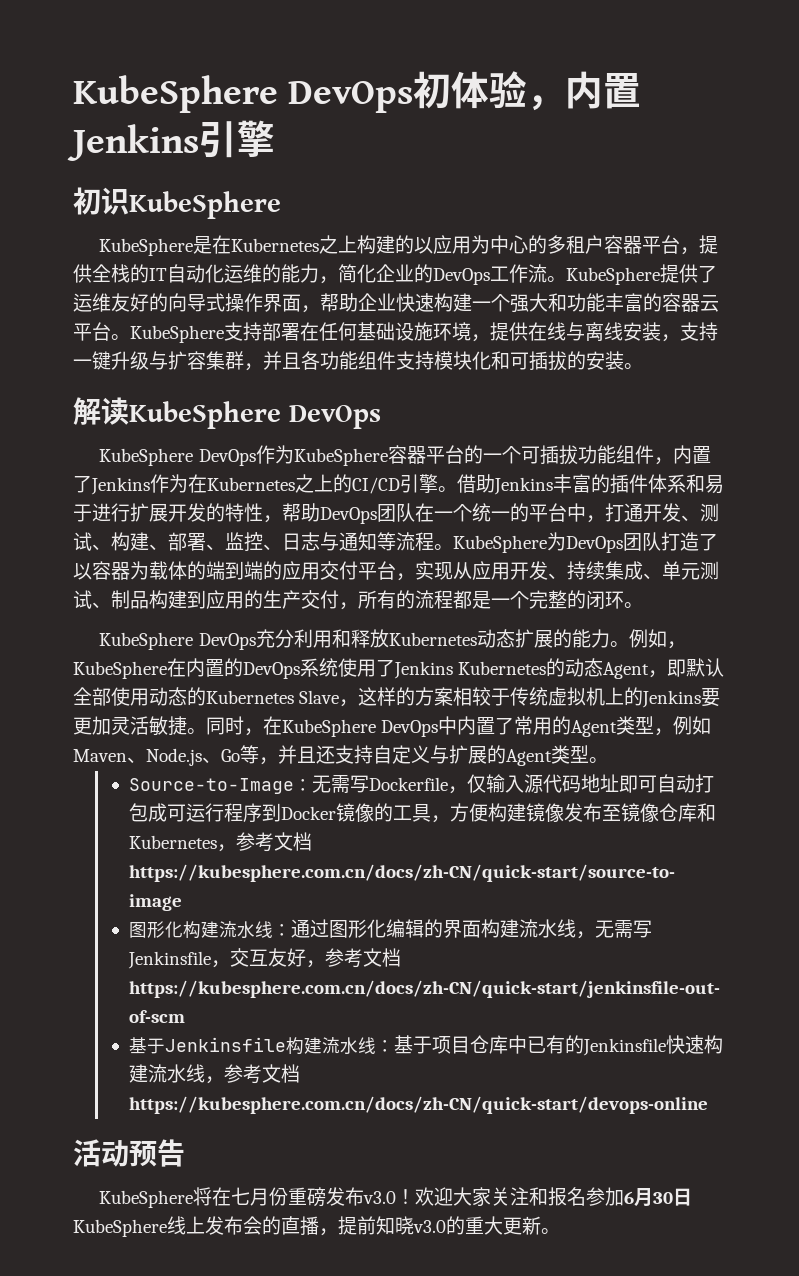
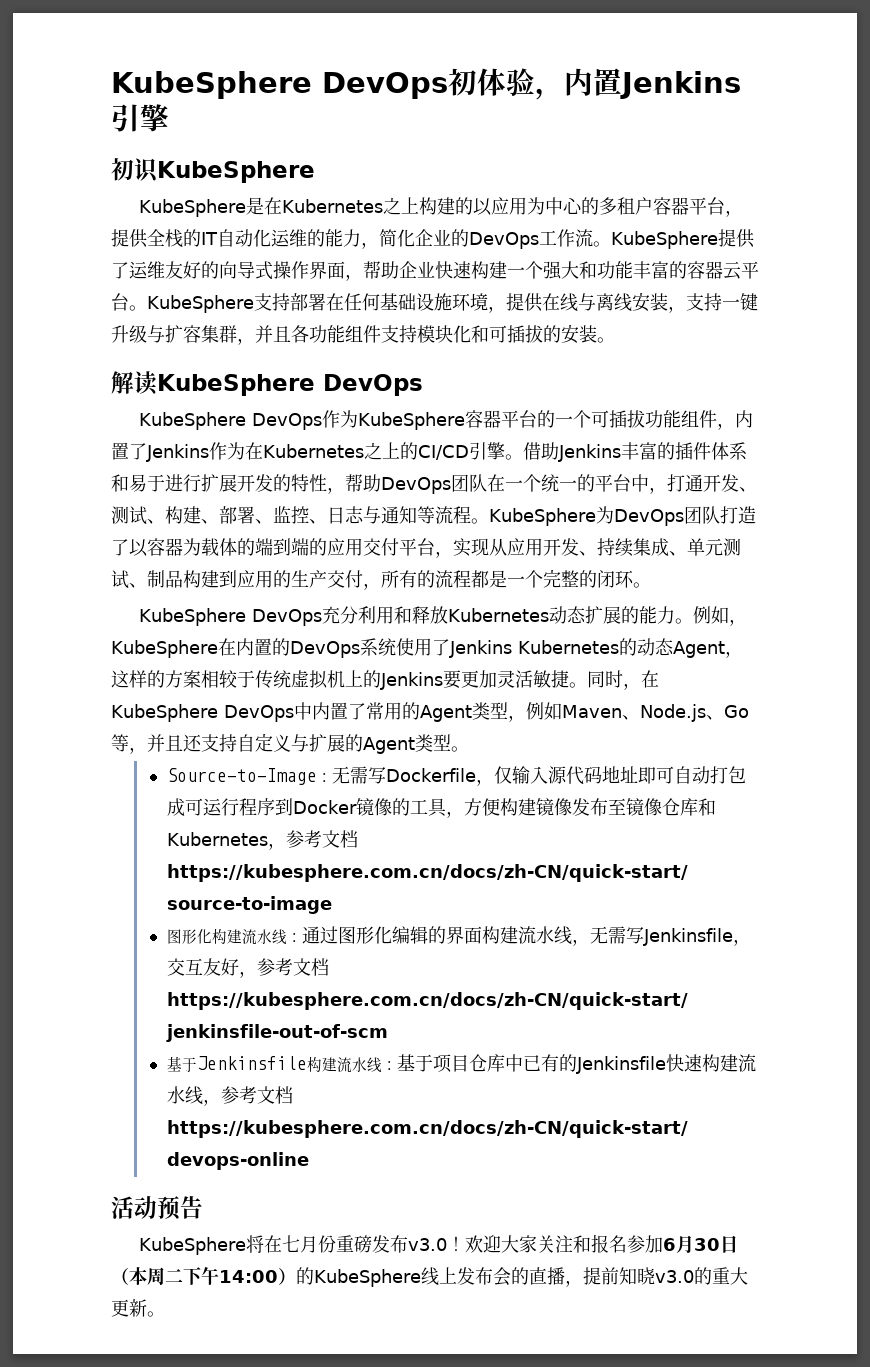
[667,658,725,677] [73,687,359,707] 即默认全部使用动态的Kubernetes Slave， -> (743, 654) none
(693, 1197) none -> [111,1267,314,1285] （本周二下午14:00）的

